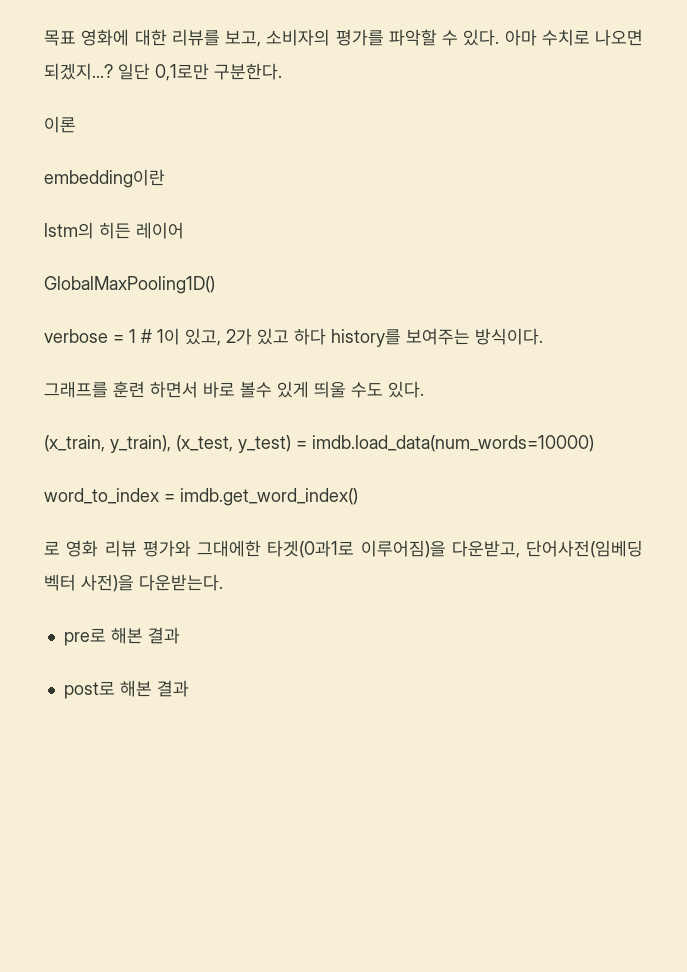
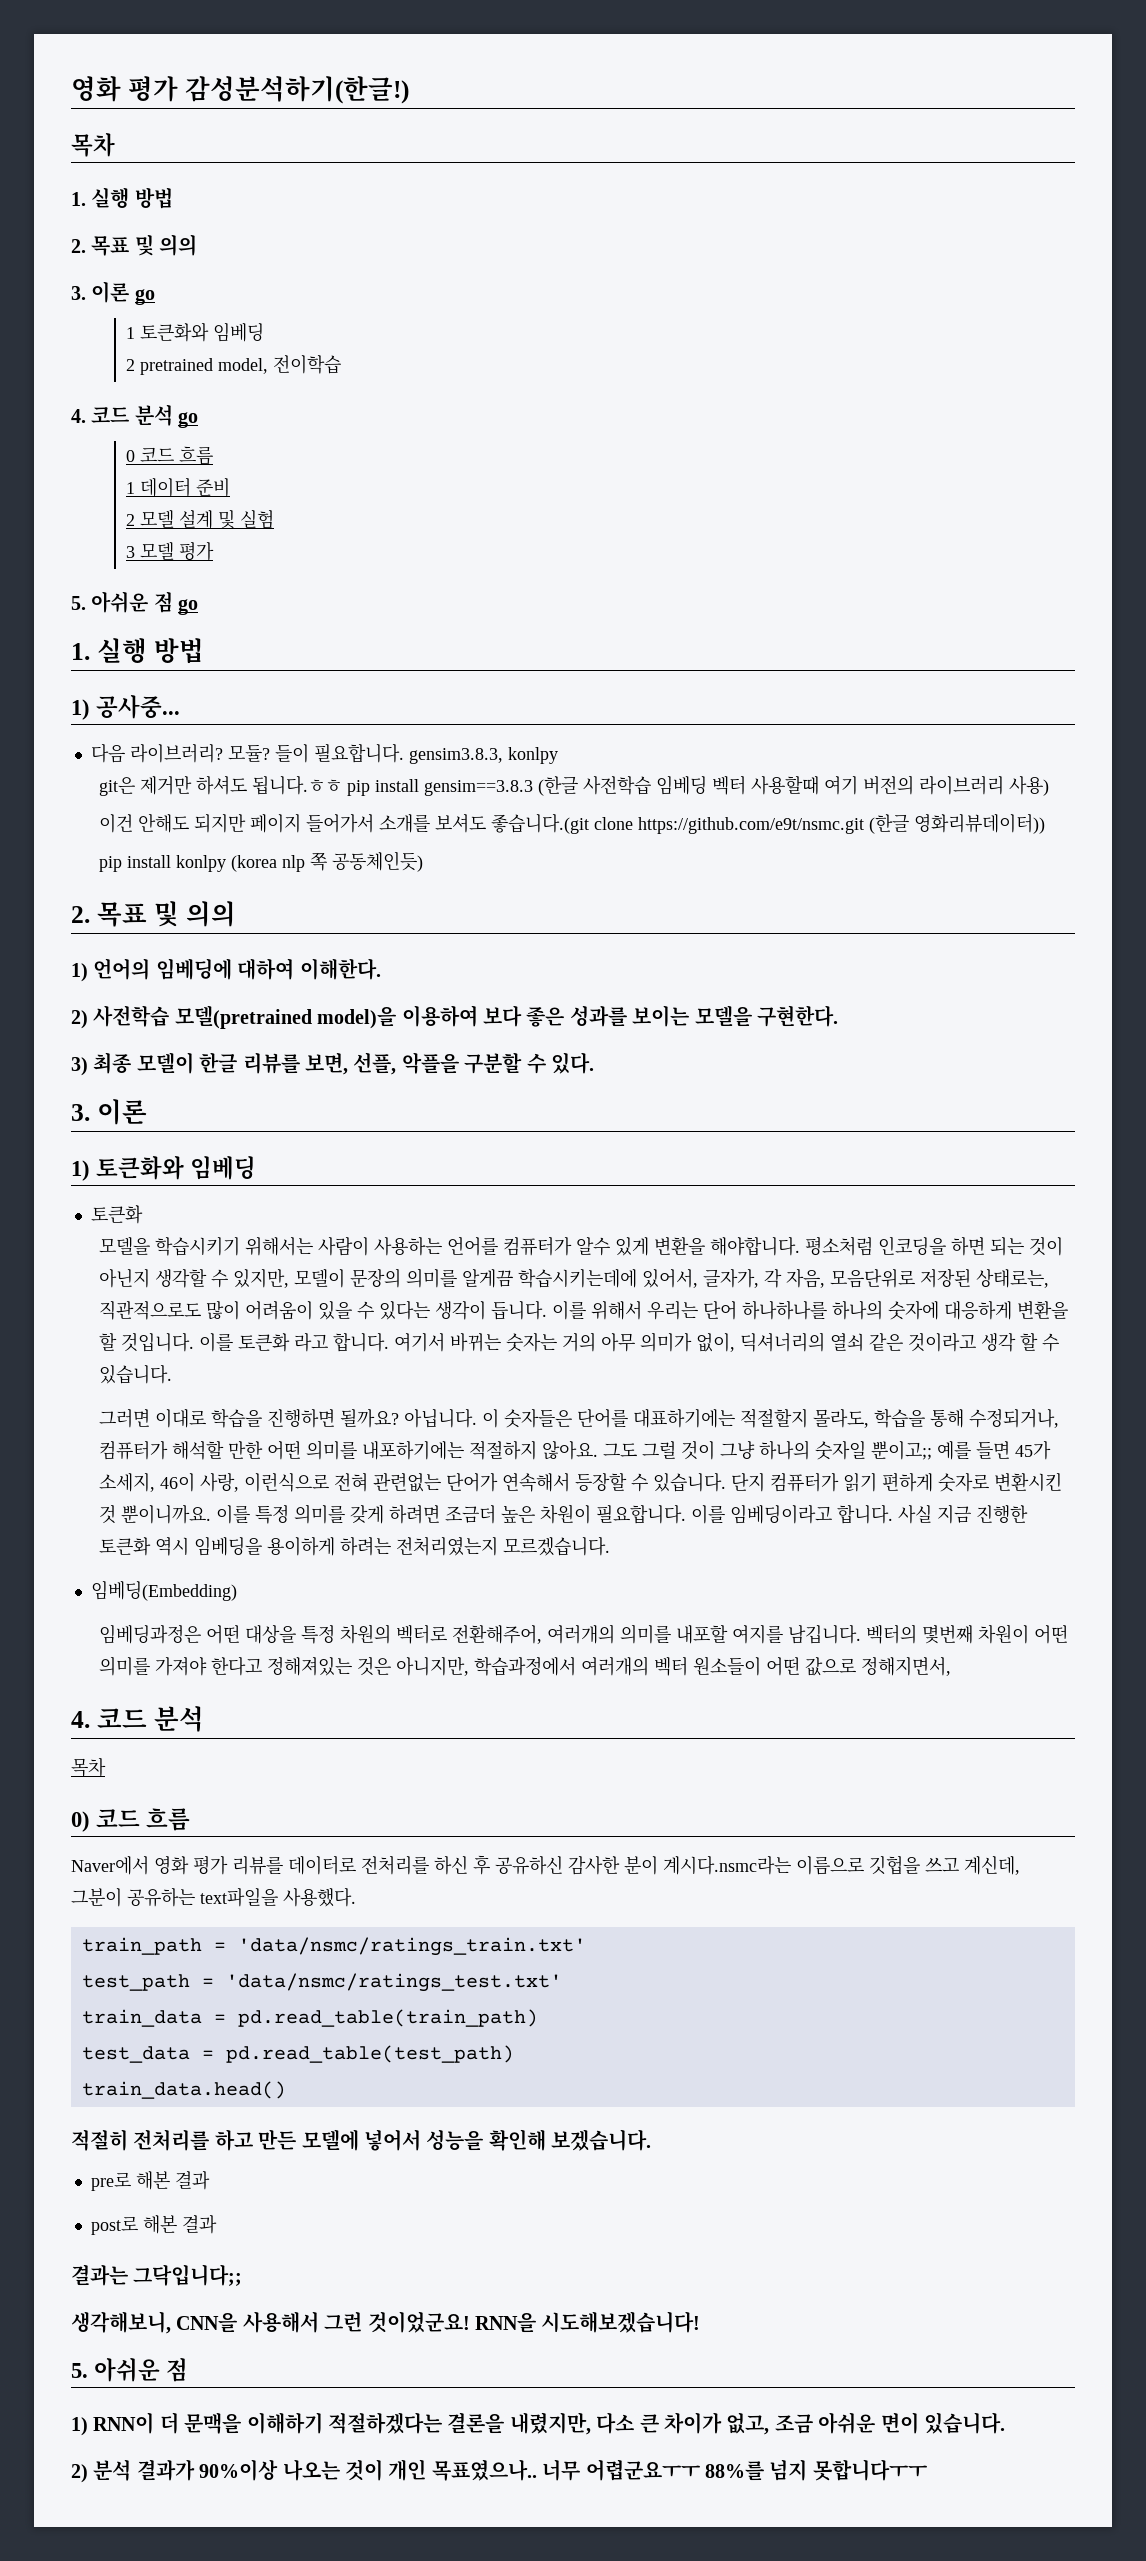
[44,29,643,47] [44,63,282,81] [44,116,76,133] [44,169,165,188] [44,222,184,239] [44,276,215,294] [44,328,543,347] [44,381,424,398] [44,435,594,453] [44,488,358,506] [44,540,643,558] [44,574,223,592] 목표 영화에 대한 리뷰를 보고, 소비자의 평가를 파악할 수 있다. 아마 수치로 나오면 되겠지...? 일단 0,1로만 구분한다. // 이론 // embedding이란 // lstm의 히든 레이어 // GlobalMaxPooling1D() // verbose = 1 # 1이 있고, 2가 있고 하다 history를 보여주는 방식이다. // 그래프를 훈련 하면서 바로 볼수 있게 띄울 수도 있다. // (x_train, y_train), (x_test, y_test) = imdb.load_data(num_words=10000) // word_to_index = imdb.get_word_index() // 로 영화 리뷰 평가와 그대에한 타겟(0과1로 이루어짐)을 다운받고, 단어사전(임베딩 벡터 사전)을 다운받는다. -> [71,76,409,104] [71,133,115,157] [71,187,173,209] [71,234,198,256] [71,281,155,305] [126,322,265,342] [126,355,342,375] [71,404,199,428] [126,446,214,465] [126,477,231,497] [126,510,275,529] [126,541,215,561] [71,591,199,615] [71,638,204,664] [71,695,181,720] [90,743,558,764] [98,775,1049,796] [98,813,1045,834] [98,851,423,872] [71,901,236,927] [71,958,381,982] [71,1005,838,1029] [71,1052,594,1076] [71,1099,147,1125] [71,1156,257,1181] [90,1205,143,1224] [98,1236,1063,1256] [98,1268,1049,1288] [98,1300,1068,1320] [98,1332,1059,1352] [98,1364,172,1384] [98,1408,1059,1428] [98,1440,1051,1460] [98,1472,1062,1492] [98,1504,1028,1524] [98,1536,610,1556] [90,1581,237,1601] [98,1624,1068,1644] [98,1656,951,1676] [71,1706,204,1732] [71,1757,106,1777] [71,1808,191,1832] [71,1855,1020,1875] [71,1887,356,1907] [81,1937,586,1956] [81,1973,562,1992] [81,2009,538,2027] [81,2045,514,2063] [81,2081,286,2099] [71,2129,652,2151] 영화 평가 감성분석하기(한글!) // 목차 // 1. 실행 방법 // 2. 목표 및 의의 // 3. 이론 go // 1 토큰화와 임베딩 // 2 pretrained model, 전이학습 // 4. 코드 분석 go // 0 코드 흐름 // 1 데이터 준비 // 2 모델 설계 및 실험 // 3 모델 평가 // 5. 아쉬운 점 go // 1. 실행 방법 // 1) 공사중... // 다음 라이브러리? 모듈? 들이 필요합니다. gensim3.8.3, konlpy // git은 제거만 하셔도 됩니다.ㅎㅎ pip install gensim==3.8.3 (한글 사전학습 임베딩 벡터 사용할때 여기 버전의 라이브러리 사용) // 이건 안해도 되지만 페이지 들어가서 소개를 보셔도 좋습니다.(git clone https://github.com/e9t/nsmc.git (한글 영화리뷰데이터)) // pip install konlpy (korea nlp 쪽 공동체인듯) // 2. 목표 및 의의 // 1) 언어의 임베딩에 대하여 이해한다. // 2) 사전학습 모델(pretrained model)을 이용하여 보다 좋은 성과를 보이는 모델을 구현한다. // 3) 최종 모델이 한글 리뷰를 보면, 선플, 악플을 구분할 수 있다. // 3. 이론 // 1) 토큰화와 임베딩 // 토큰화 // 모델을 학습시키기 위해서는 사람이 사용하는 언어를 컴퓨터가 알수 있게 변환을 해야합니다. 평소처럼 인코딩을 하면 되는 것이 아닌지 생각할 수 있지만, 모델이 문장의 의미를 알게끔 학습시키는데에 있어서, 글자가, 각 자음, 모음단위로 저장된 상태로는, 직관적으로도 많이 어려움이 있을 수 있다는 생각이 듭니다. 이를 위해서 우리는 단어 하나하나를 하나의 숫자에 대응하게 변환을 할 것입니다. 이를 토큰화 라고 합니다. 여기서 바뀌는 숫자는 거의 아무 의미가 없이, 딕셔너리의 열쇠 같은 것이라고 생각 할 수 있습니다. // 그러면 이대로 학습을 진행하면 될까요? 아닙니다. 이 숫자들은 단어를 대표하기에는 적절할지 몰라도, 학습을 통해 수정되거나, 컴퓨터가 해석할 만한 어떤 의미를 내포하기에는 적절하지 않아요. 그도 그럴 것이 그냥 하나의 숫자일 뿐이고;; 예를 들면 45가 소세지, 46이 사랑, 이런식으로 전혀 관련없는 단어가 연속해서 등장할 수 있습니다. 단지 컴퓨터가 읽기 편하게 숫자로 변환시킨 것 뿐이니까요. 이를 특정 의미를 갖게 하려면 조금더 높은 차원이 필요합니다. 이를 임베딩이라고 합니다. 사실 지금 진행한 토큰화 역시 임베딩을 용이하게 하려는 전처리였는지 모르겠습니다. // 임베딩(Embedding) // 임베딩과정은 어떤 대상을 특정 차원의 벡터로 전환해주어, 여러개의 의미를 내포할 여지를 남깁니다. 벡터의 몇번째 차원이 어떤 의미를 가져야 한다고 정해져있는 것은 아니지만, 학습과정에서 여러개의 벡터 원소들이 어떤 값으로 정해지면서, // 4. 코드 분석 // 목차 // 0) 코드 흐름 // Naver에서 영화 평가 리뷰를 데이터로 전처리를 하신 후 공유하신 감사한 분이 계시다.nsmc라는 이름으로 깃헙을 쓰고 계신데, 그분이 공유하는 text파일을 사용했다. // train_path = 'data/nsmc/ratings_train.txt' // test_path = 'data/nsmc/ratings_test.txt' // train_data = pd.read_table(train_path) // test_data = pd.read_table(test_path) // train_data.head() // 적절히 전처리를 하고 만든 모델에 넣어서 성능을 확인해 보겠습니다.
(189, 688) none -> [71,2264,243,2286] [71,2311,701,2334] [71,2358,189,2382] [71,2412,1005,2436] [71,2459,927,2483] // 결과는 그닥입니다;; // 생각해보니, CNN을 사용해서 그런 것이었군요! RNN을 시도해보겠습니다! // 5. 아쉬운 점 // 1) RNN이 더 문맥을 이해하기 적절하겠다는 결론을 내렸지만, 다소 큰 차이가 없고, 조금 아쉬운 면이 있습니다. // 2) 분석 결과가 90%이상 나오는 것이 개인 목표였으나.. 너무 어렵군요ㅜㅜ 88%를 넘지 못합니다ㅜㅜ

